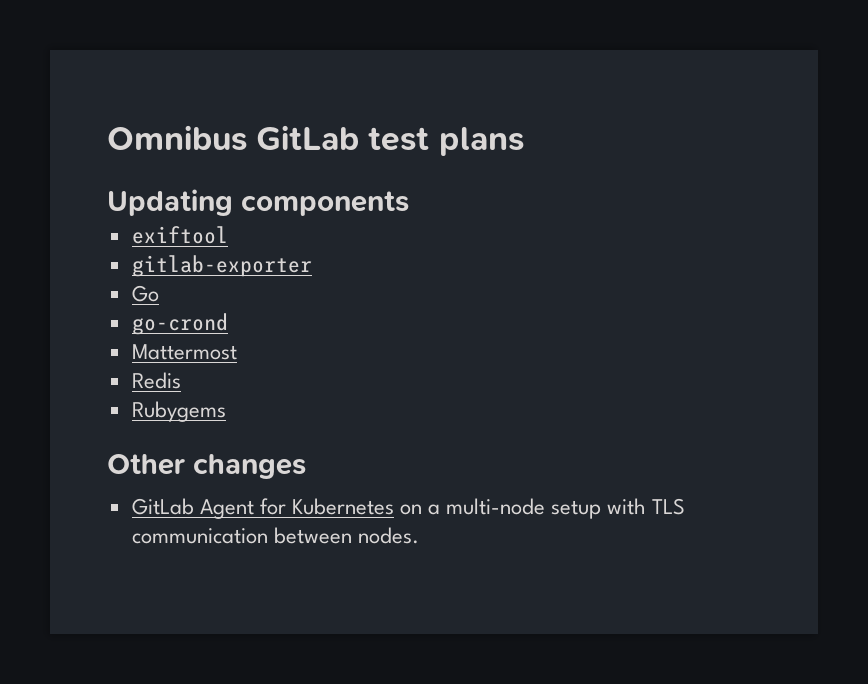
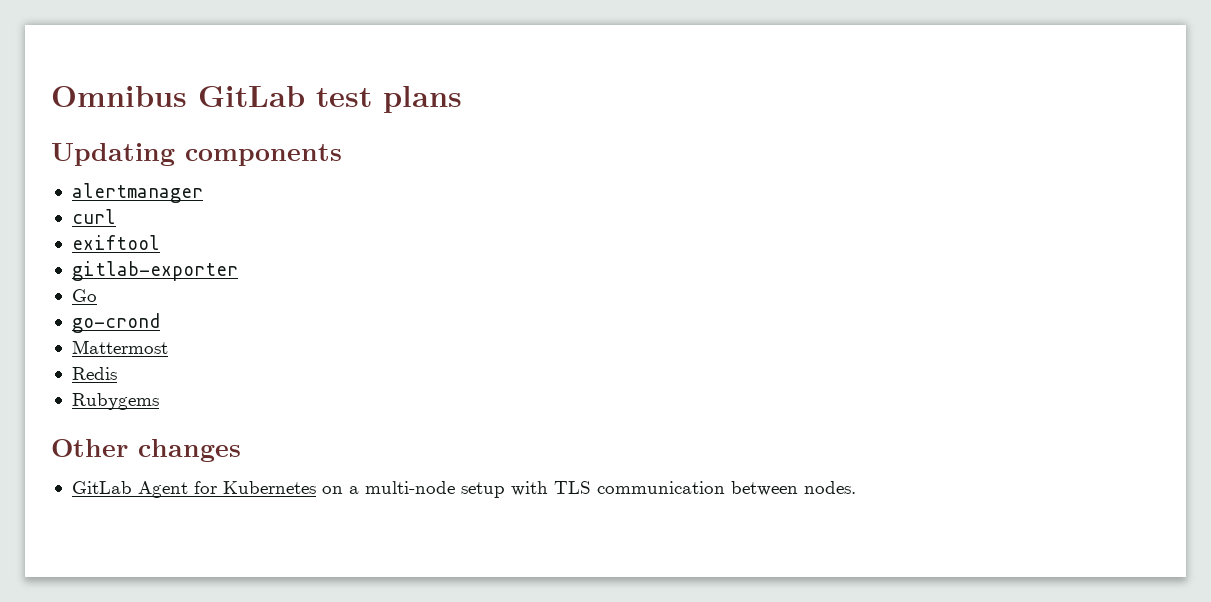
(409, 203) none -> [71,183,203,203] [71,209,116,224] // alertmanager // curl

